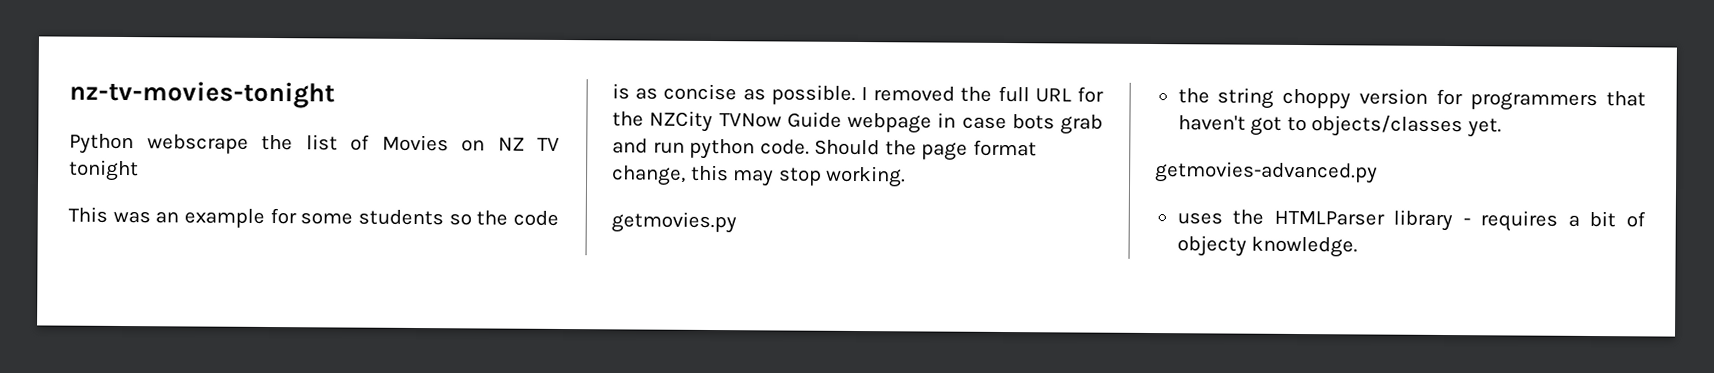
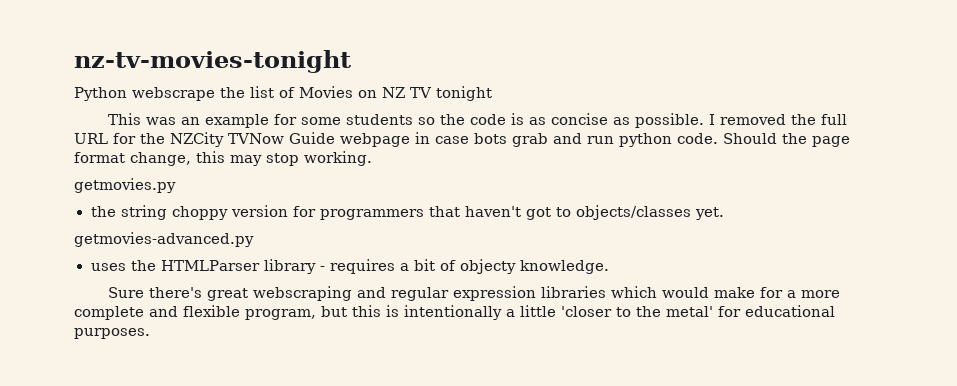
(1359, 247) none -> [108,286,841,301] [74,305,835,320] [74,328,150,339] // Sure there's great webscraping and regular expression libraries which would make for a more complete and flexible program, but this is intentionally a little 'closer to the metal' for educational purposes.

